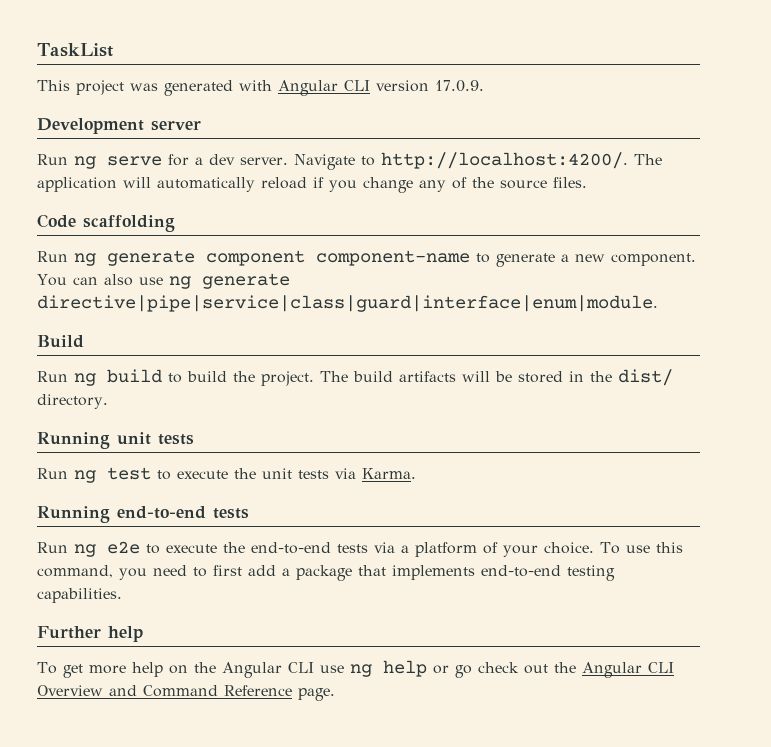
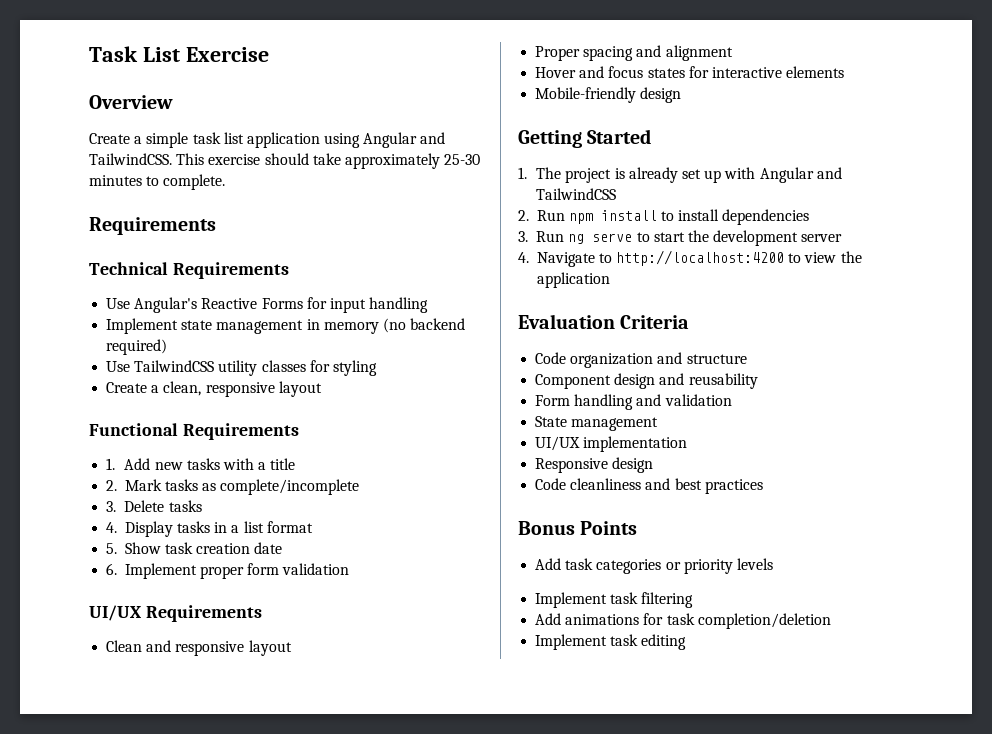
[37,43,113,57] [37,80,484,96] [37,118,201,134] [37,152,662,170] [37,177,587,193] [37,214,175,232] [37,250,696,267] [37,273,290,289] [37,295,658,312] [37,335,84,348] [37,369,673,386] [37,394,108,409] [37,432,194,449] [37,467,416,483] [37,506,249,523] [37,541,683,557] [37,565,615,581] [37,588,122,603] [37,626,143,642] [37,660,674,678] [37,685,335,701] TaskList // This project was generated with Angular CLI version 17.0.9. // Development server // Run ng serve for a dev server. Navigate to http://localhost:4200/. The application will automatically reload if you change any of the source files. // Code scaffolding // Run ng generate component component-name to generate a new component. You can also use ng generate directive|pipe|service|class|guard|interface|enum|module. // Build // Run ng build to build the project. The build artifacts will be stored in the dist/ directory. // Running unit tests // Run ng test to execute the unit tests via Karma. // Running end-to-end tests // Run ng e2e to execute the end-to-end tests via a platform of your choice. To use this command, you need to first add a package that implements end-to-end testing capabilities. // Further help // To get more help on the Angular CLI use ng help or go check out the Angular CLI Overview and Command Reference page. -> [89,46,269,62] [89,95,173,109] [89,132,446,148] [89,153,481,169] [89,174,226,190] [89,217,216,235] [89,262,289,279] [106,297,429,313] [106,318,466,334] [106,339,168,355] [106,360,377,376] [106,381,322,397] [89,423,299,440] [106,458,296,470] [106,479,360,495] [106,500,202,512] [106,521,313,537] [106,542,283,554] [106,563,350,579] [89,605,262,622] [106,640,292,656] [535,45,733,61] [535,66,845,78] [535,87,682,103] [518,129,652,148] [518,167,842,183] [536,188,617,200] [518,209,810,225] [518,230,843,246] [518,250,862,267] [536,272,610,288] [518,314,690,329] [535,352,747,368] [535,373,758,389] [535,394,732,410] [535,416,659,431] [535,436,688,452] [535,457,654,473] [535,478,763,494] [518,521,638,535] [535,558,773,574] [535,592,694,608] [535,613,831,629] [535,634,687,650] Task List Exercise // Overview // Create a simple task list application using Angular and TailwindCSS. This exercise should take approximately 25-30 minutes to complete. // Requirements // Technical Requirements // Use Angular's Reactive Forms for input handling // Implement state management in memory (no backend required) // Use TailwindCSS utility classes for styling // Create a clean, responsive layout // Functional Requirements // 1. Add new tasks with a title // 2. Mark tasks as complete/incomplete // 3. Delete tasks // 4. Display tasks in a list format // 5. Show task creation date // 6. Implement proper form validation // UI/UX Requirements // Clean and responsive layout // Proper spacing and alignment // Hover and focus states for interactive elements // Mobile-friendly design // Getting Started // 1. The project is already set up with Angular and TailwindCSS // 2. Run npm install to install dependencies // 3. Run ng serve to start the development server // 4. Navigate to http://localhost:4200 to view the application // Evaluation Criteria // Code organization and structure // Component design and reusability // Form handling and validation // State management // UI/UX implementation // Responsive design // Code cleanliness and best practices // Bonus Points // Add task categories or priority levels // Implement task filtering // Add animations for task completion/deletion // Implement task editing

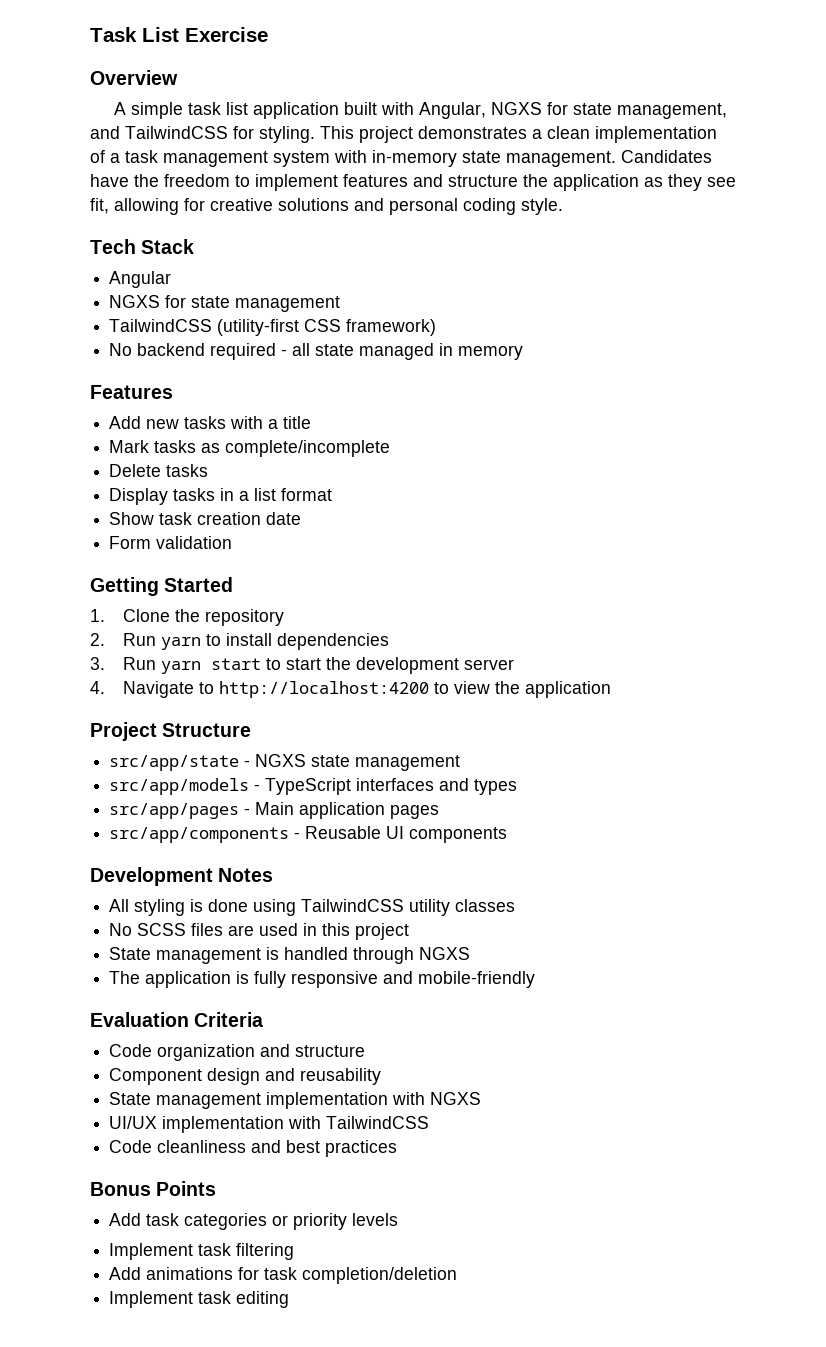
[89,133,143,144] Create a -> [114,102,127,115] A
[324,132,446,148] [89,153,481,169] [89,174,226,190] [89,217,216,235] [89,262,289,279] [106,297,429,313] [106,318,466,334] [106,339,168,355] [106,360,377,376] [106,381,322,397] [89,423,299,440] [106,458,116,470] using Angular and TailwindCSS. This exercise should take approximately 25-30 minutes to complete. // Requirements // Technical Requirements // Use Angular's Reactive Forms for input handling // Implement state management in memory (no backend required) // Use TailwindCSS utility classes for styling // Create a clean, responsive layout // Functional Requirements // 1. -> [344,102,728,119] [90,126,717,143] [90,150,712,167] [90,174,736,191] [90,198,563,215] [90,239,195,254] [109,271,172,288] [109,295,341,312] [109,319,437,336] [109,343,524,360] [90,385,173,399] built with Angular, NGXS for state management, and TailwindCSS for styling. This project demonstrates a clean implementation of a task management system with in-memory state management. Candidates have the freedom to implement features and structure the application as they see fit, allowing for creative solutions and personal coding style. // Tech Stack // Angular // NGXS for state management // TailwindCSS (utility-first CSS framework) // No backend required - all state managed in memory // Features //
[106,480,118,491] 2. -> (312, 422) none
[106,501,117,512] 3. -> (391, 448) none
[106,522,118,533] 4. -> (209, 470) none
[106,543,118,554] 5. -> (333, 494) none
[106,563,350,579] [89,605,262,622] [106,640,292,656] [535,45,733,61] [535,66,845,78] [535,87,682,103] [518,129,652,148] [518,167,842,183] [536,188,617,200] 6. Implement proper form validation // UI/UX Requirements // Clean and responsive layout // Proper spacing and alignment // Hover and focus states for interactive elements // Mobile-friendly design // Getting Started // 1. The project is already set up with Angular and TailwindCSS -> [109,536,233,549] [90,577,234,596] [90,609,285,626] Form validation // Getting Started // 1. Clone the repository
[568,210,657,224] npm install -> [161,637,202,650] yarn
[568,233,633,244] ng serve -> [161,658,262,674] yarn start
(610, 280) none -> [90,722,252,741] [109,754,461,771] [109,778,518,795] [109,802,440,819] [109,826,508,843] [90,867,274,886] [109,899,516,916] [109,923,410,940] [109,947,471,964] [109,971,536,988] // Project Structure // src/app/state - NGXS state management // src/app/models - TypeScript interfaces and types // src/app/pages - Main application pages // src/app/components - Reusable UI components // Development Notes // All styling is done using TailwindCSS utility classes // No SCSS files are used in this project // State management is handled through NGXS // The application is fully responsive and mobile-friendly
[535,394,732,410] [535,416,659,431] // Form handling and validation // State management -> [109,1092,482,1109] // State management implementation with NGXS
[535,457,654,473] // Responsive design -> [288,1116,430,1129] with TailwindCSS

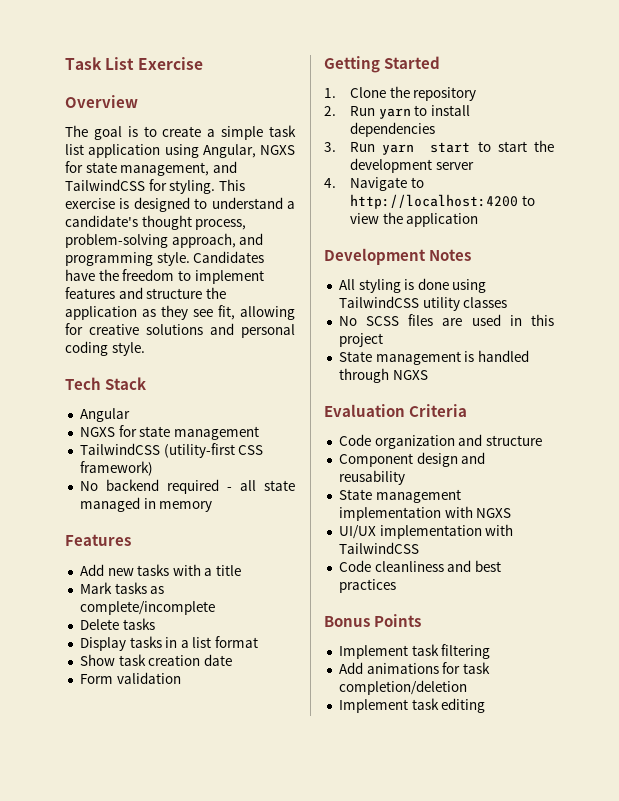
[114,102,127,115] A -> [65,125,216,140] The goal is to create a
[344,102,415,115] built with -> [164,144,199,158] using
[359,126,717,143] [90,150,616,167] project demonstrates a clean implementation of a task management system with in-memory state management. -> [65,197,295,212] [65,215,247,230] [65,233,264,248] [65,252,190,266] exercise is designed to understand a candidate's thought process, problem-solving approach, and programming style.
[90,722,252,741] [109,754,461,771] [109,778,518,795] [109,802,440,819] [109,826,508,843] // Project Structure // src/app/state - NGXS state management // src/app/models - TypeScript interfaces and types // src/app/pages - Main application pages // src/app/components - Reusable UI components -> (479, 220) none
[109,971,536,988] // The application is fully responsive and mobile-friendly -> (428, 375) none
[109,1213,399,1230] // Add task categories or priority levels -> (422, 620) none

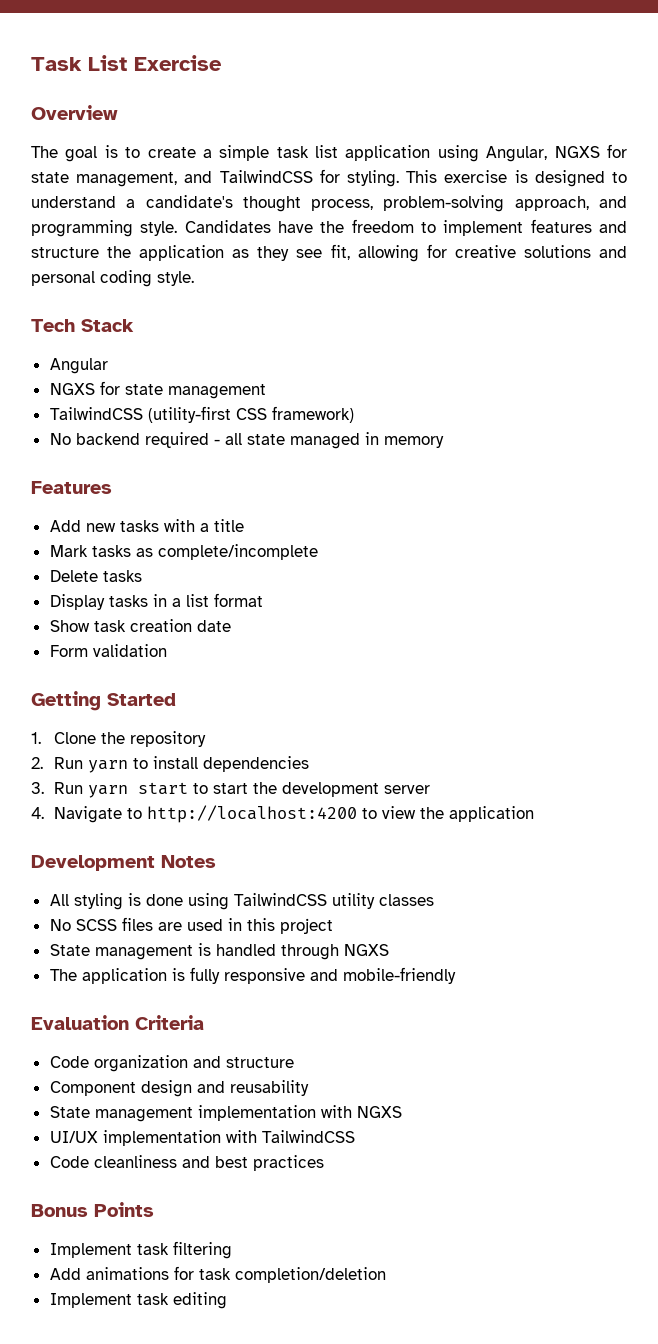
(428, 375) none -> [49,967,456,984] // The application is fully responsive and mobile-friendly

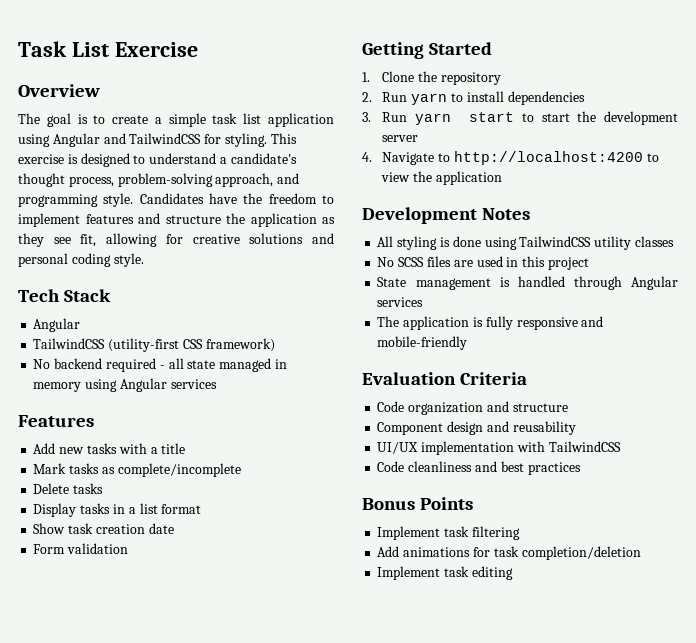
[486,144,627,162] [31,172,178,187] Angular, NGXS for state management, -> [52,133,100,147] Angular
[49,381,266,399] // NGXS for state management -> (81, 325) none
(444, 442) none -> [85,378,217,392] using Angular services
[343,944,389,956] NGXS -> [631,276,678,290] [377,297,424,307] Angular services
[49,1105,402,1122] // State management implementation with NGXS -> (576, 428) none

